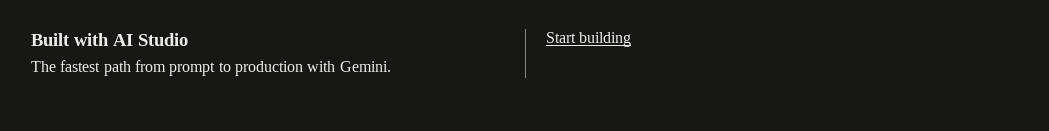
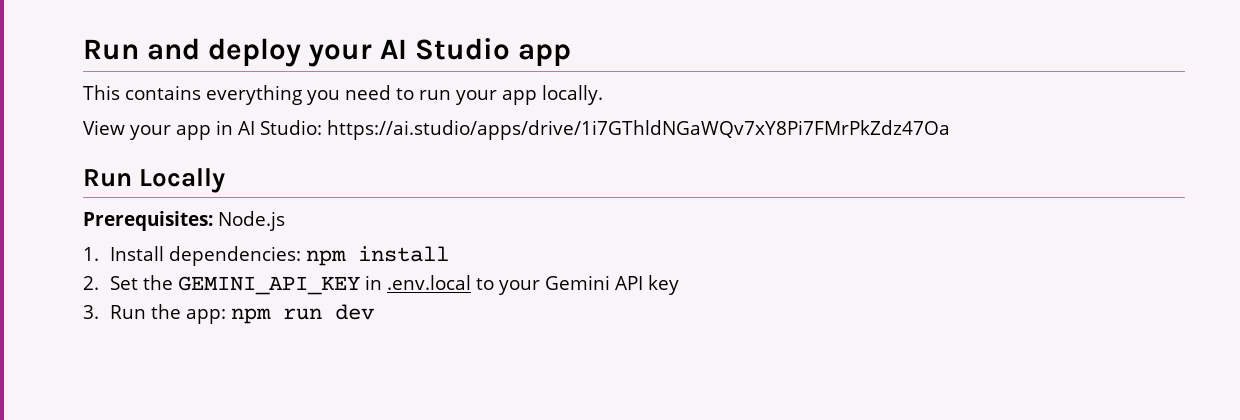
[31,33,188,46] [31,60,391,76] [546,32,632,47] Built with AI Studio // The fastest path from prompt to production with Gemini. // Start building -> [83,38,571,67] [83,85,603,105] [83,120,950,140] [83,168,226,193] [83,211,285,231] [83,246,450,266] [83,275,680,295] [83,304,375,324] Run and deploy your AI Studio app // This contains everything you need to run your app locally. // View your app in AI Studio: https://ai.studio/apps/drive/1i7GThldNGaWQv7xY8Pi7FMrPkZdz47Oa // Run Locally // Prerequisites: Node.js // 1. Install dependencies: npm install // 2. Set the GEMINI_API_KEY in .env.local to your Gemini API key // 3. Run the app: npm run dev

